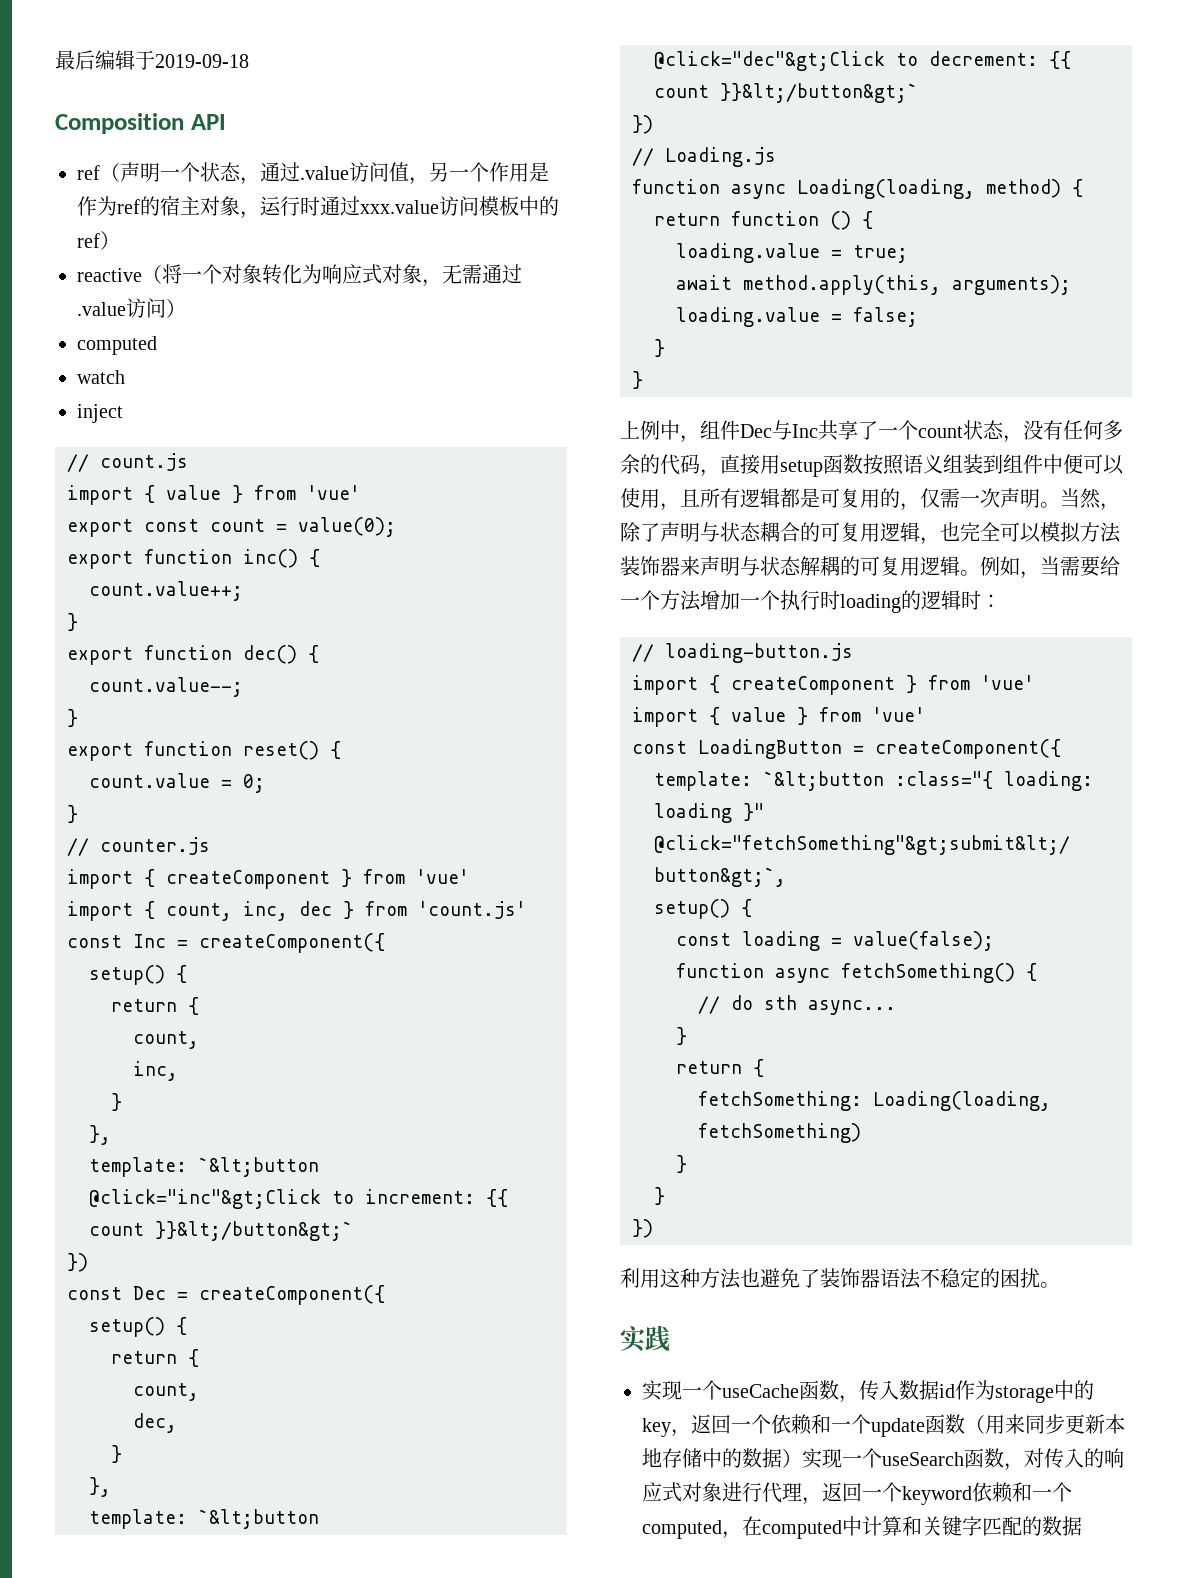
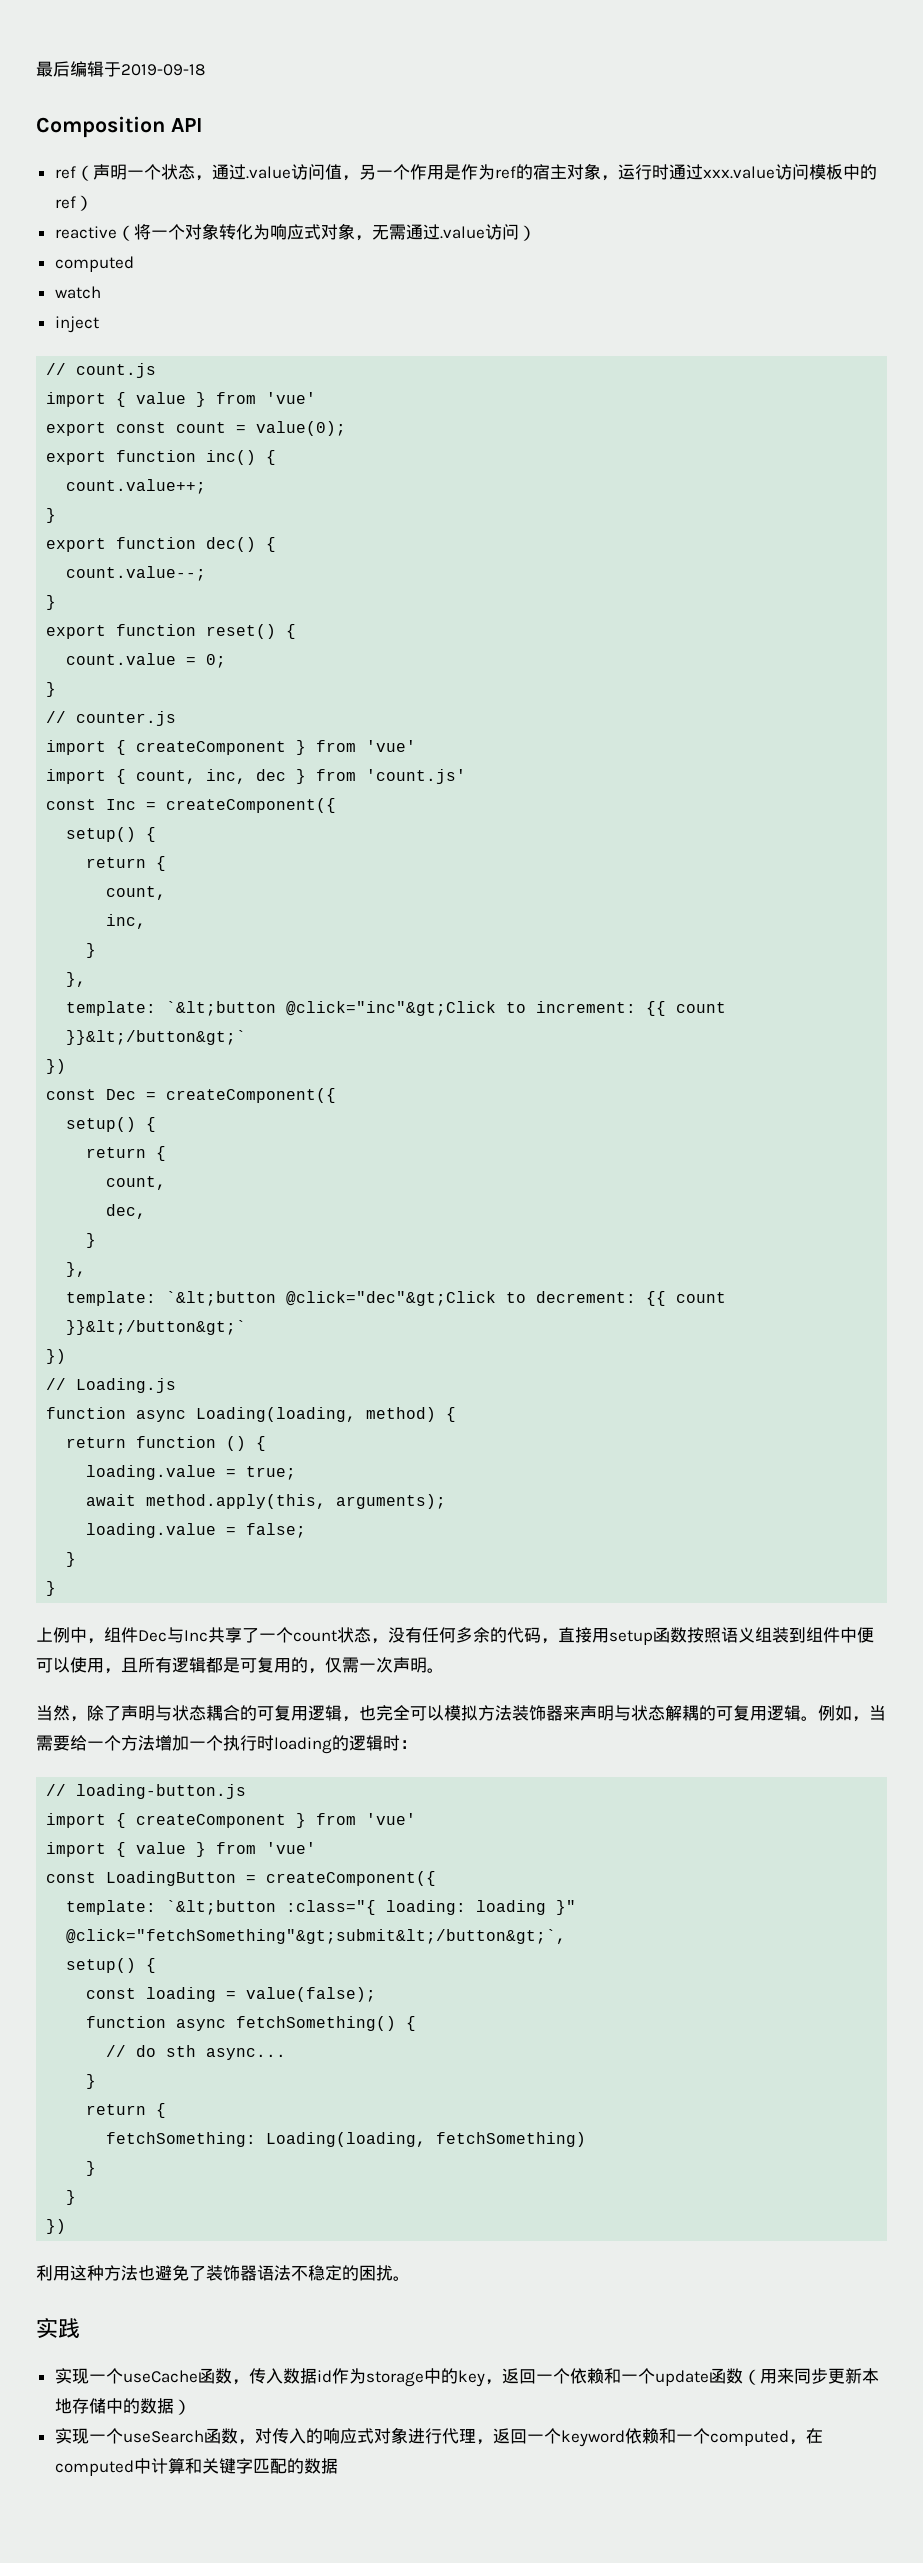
(1060, 505) none -> (444, 1670) //
(802, 1458) none -> (191, 2407) //

